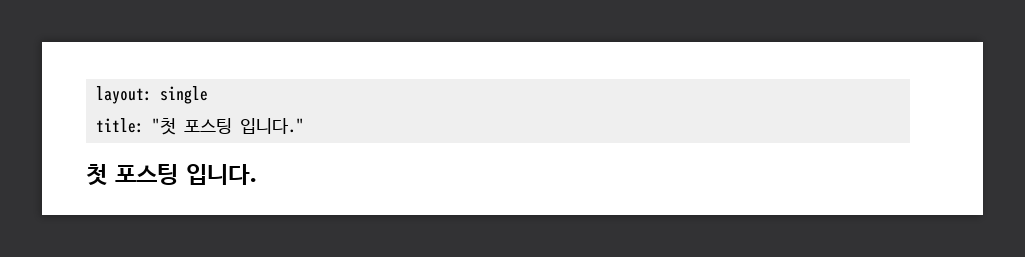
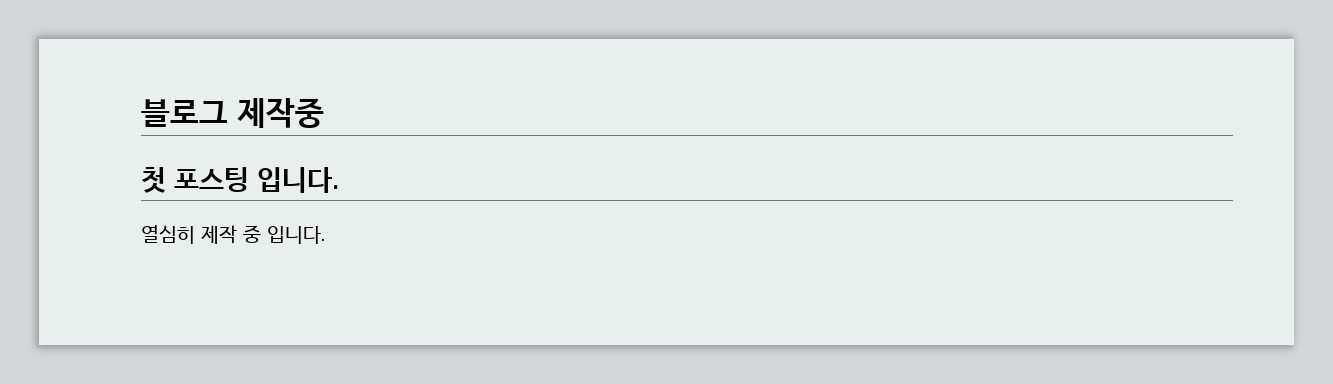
[96,86,209,104] [96,118,305,135] layout: single // title: "첫 포스팅 입니다." -> [141,98,324,128] 블로그 제작중
(257, 174) none -> [141,225,325,244] // 열심히 제작 중 입니다.

